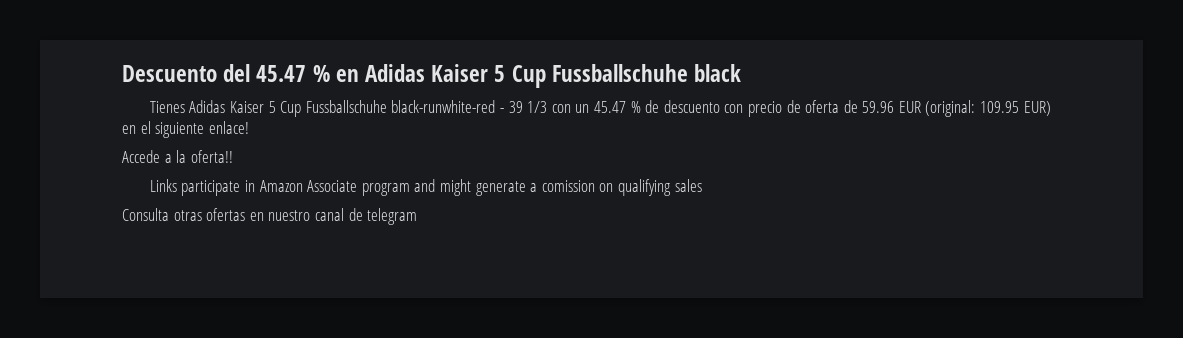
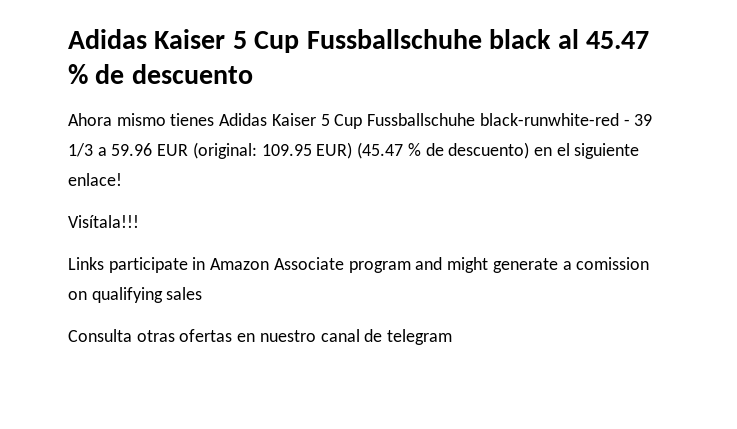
[122,64,359,82] Descuento del 45.47 % en -> (68, 39) none
[149,101,185,113] // Tienes -> [557,29,649,49] [68,64,253,84] [68,113,215,126] al 45.47 % de descuento // Ahora mismo tienes
[551,100,858,117] con un 45.47 % de descuento con precio de oferta de -> [97,147,107,156] a
(1051, 108) none -> [357,142,530,159] (45.47 % de descuento)
[122,150,233,163] Accede a la oferta!! -> [68,215,139,228] Visítala!!!

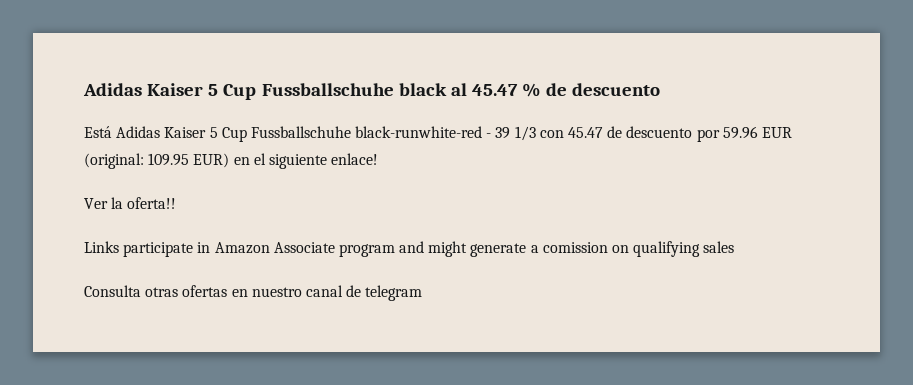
[68,113,215,126] Ahora mismo tienes -> [84,126,112,138] Está
[97,147,107,156] a -> [539,126,720,142] con 45.47 de descuento por
[357,142,530,159] (45.47 % de descuento) -> (230, 160) none
[68,215,139,228] Visítala!!! -> [84,197,177,209] Ver la oferta!!

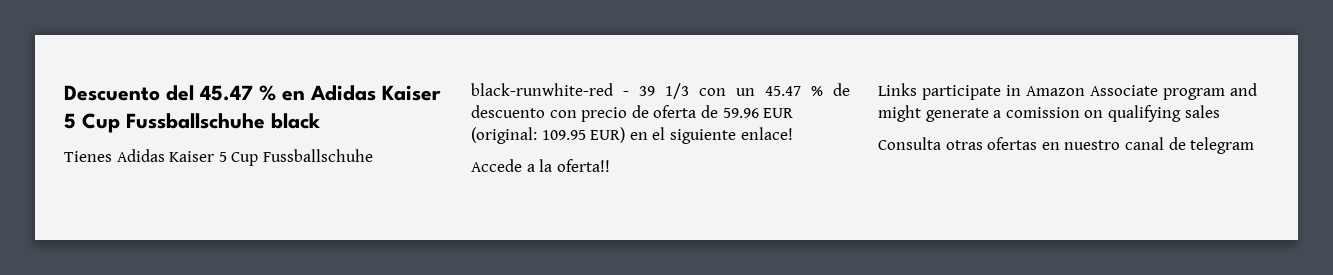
(83, 89) none -> [64,85,305,101] Descuento del 45.47 % en
[450,83,661,97] [84,126,112,138] al 45.47 % de descuento // Está -> [64,151,112,162] // Tienes
[568,126,720,142] 45.47 de descuento por -> [736,83,850,96] [471,105,718,122] un 45.47 % de descuento con precio de oferta de
[84,198,108,209] Ver -> [471,159,535,172] Accede a

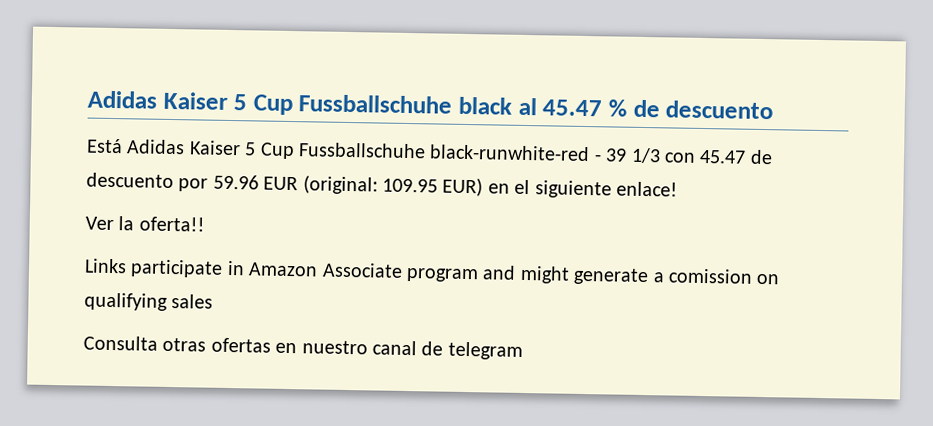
[64,85,305,101] Descuento del 45.47 % en -> (87, 99) none
[64,151,112,162] // Tienes -> [517,97,774,120] [86,138,123,154] al 45.47 % de descuento // Está
[736,83,850,96] [471,105,718,122] un 45.47 % de descuento con precio de oferta de -> [699,149,773,165] [86,172,209,192] 45.47 de descuento por
[471,159,535,172] Accede a -> [85,216,114,231] Ver

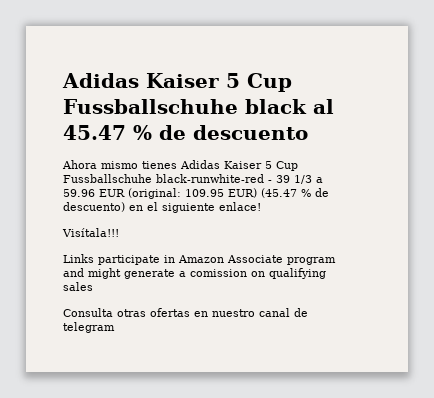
[86,138,123,154] Está -> [62,160,177,169] Ahora mismo tienes
[663,149,773,165] [86,172,209,192] con 45.47 de descuento por -> [316,177,323,183] a
(484, 187) none -> [261,188,329,198] [63,202,125,212] (45.47 % de descuento)
[85,216,205,232] Ver la oferta!! -> [62,228,119,237] Visítala!!!

